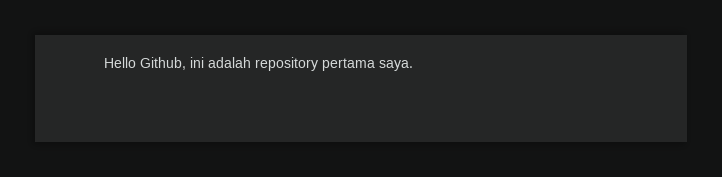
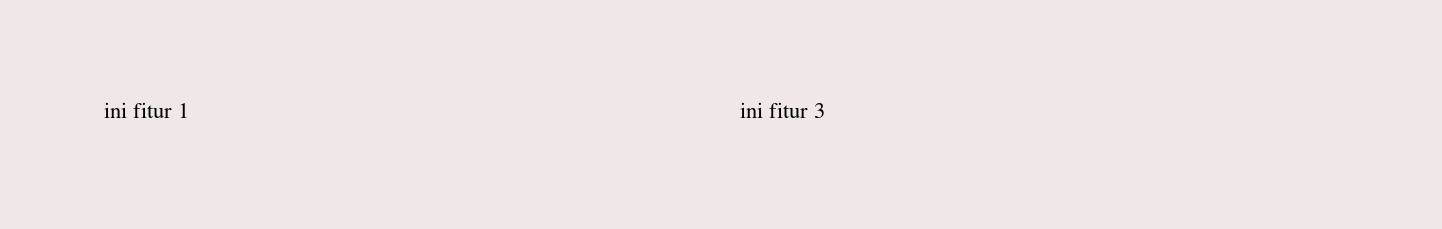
[104,57,413,71] Hello Github, ini adalah repository pertama saya. -> [104,102,190,118] [740,102,826,118] ini fitur 1 // ini fitur 3

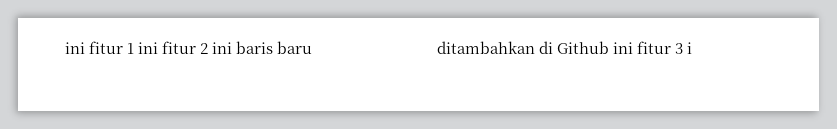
(190, 110) // -> [138,41,610,54] ini fitur 2 ini baris baru ditambahkan di Github
(826, 110) none -> [687,42,693,54] i

